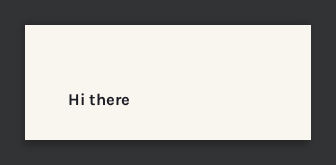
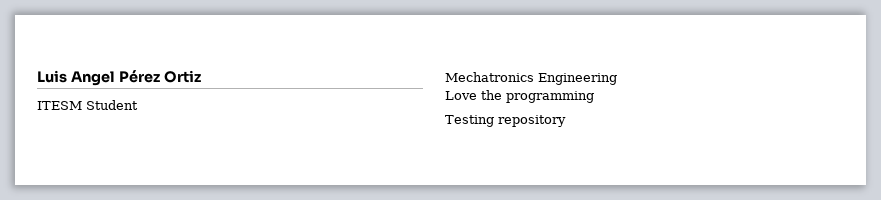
[68,93,131,106] Hi there -> [37,70,201,86] [37,100,138,110] [445,72,617,85] [445,90,594,103] [445,115,566,127] Luis Angel Pérez Ortiz // ITESM Student // Mechatronics Engineering // Love the programming // Testing repository

